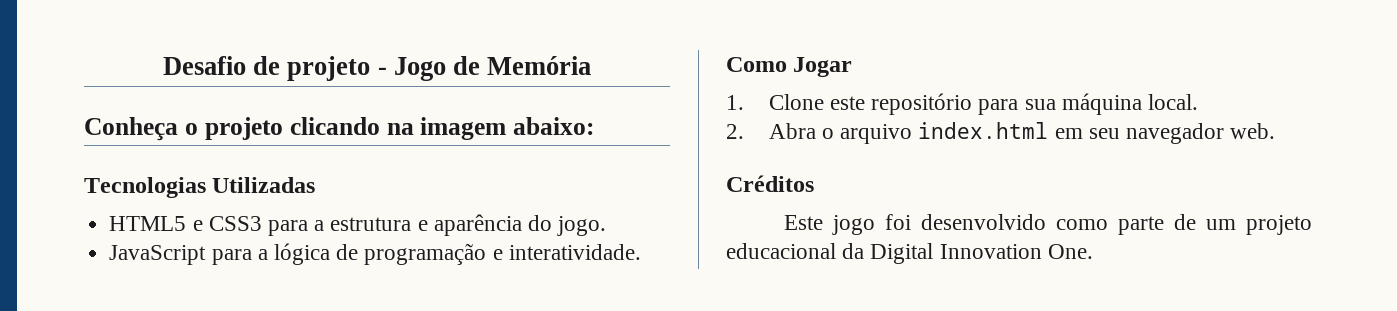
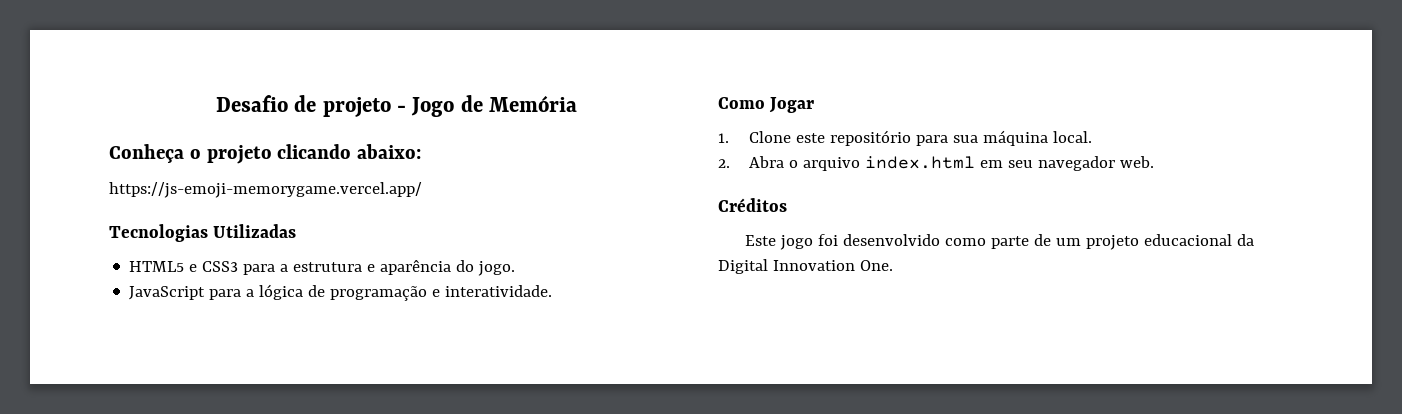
[386,117,507,140] na imagem -> (352, 151) none
(595, 126) none -> [109,182,422,198] // https://js-emoji-memorygame.vercel.app/

